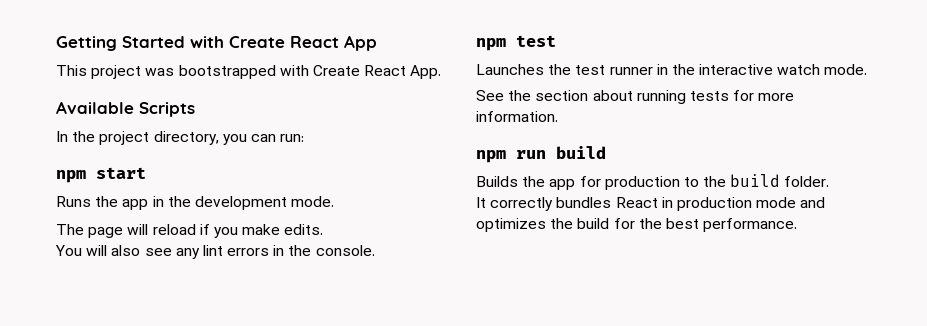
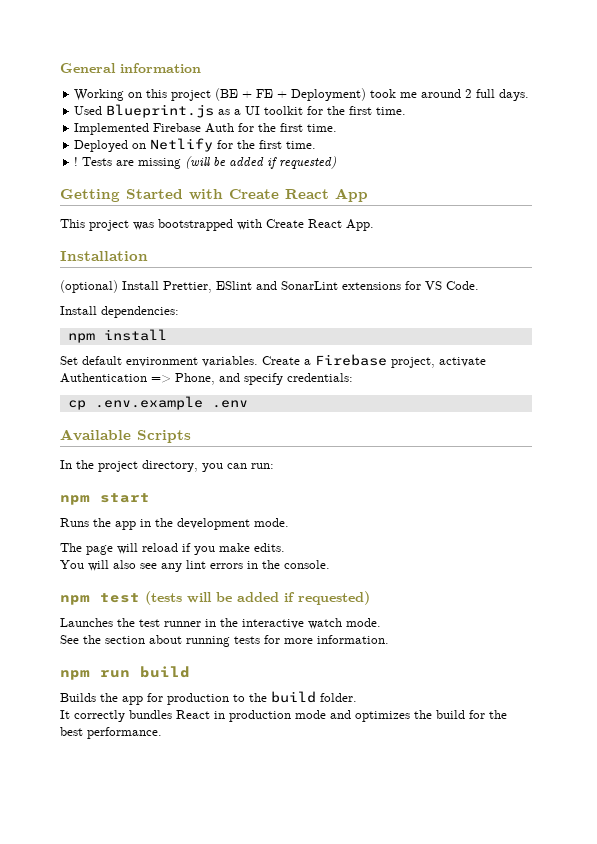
(56, 43) none -> [60,63,201,73] [74,88,530,101] [74,104,407,118] [74,123,338,135] [74,138,317,152] [74,156,337,169] General information // Working on this project (BE + FE + Deployment) took me around 2 full days. // Used Blueprint.js as a UI toolkit for the first time. // Implemented Firebase Auth for the first time. // Deployed on Netlify for the first time. // ! Tests are missing (will be added if requested) //
(442, 72) none -> [60,251,148,261] [60,280,479,293] [60,306,179,318] [67,329,167,343] [60,354,486,368] [60,373,353,385] [67,396,248,410] // Installation // (optional) Install Prettier, ESlint and SonarLint extensions for VS Code. // Install dependencies: // npm install // Set default environment variables. Create a Firebase project, activate Authentication => Phone, and specify credentials: // cp .env.example .env
(556, 41) none -> [145,591,370,605] (tests will be added if requested)

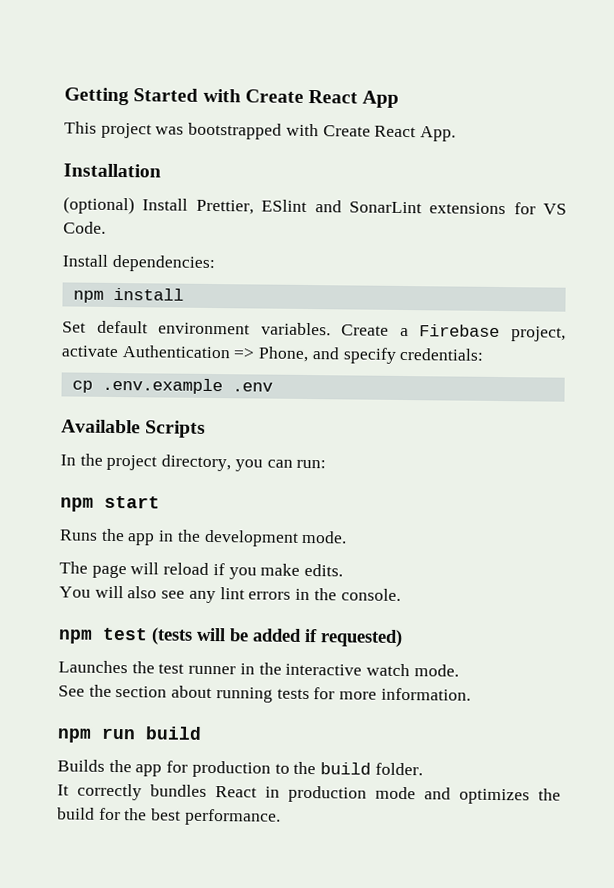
[60,63,201,73] [74,88,530,101] [74,104,407,118] [74,123,338,135] [74,138,317,152] [74,156,337,169] General information // Working on this project (BE + FE + Deployment) took me around 2 full days. // Used Blueprint.js as a UI toolkit for the first time. // Implemented Firebase Auth for the first time. // Deployed on Netlify for the first time. // ! Tests are missing (will be added if requested) // -> (64, 96) none

